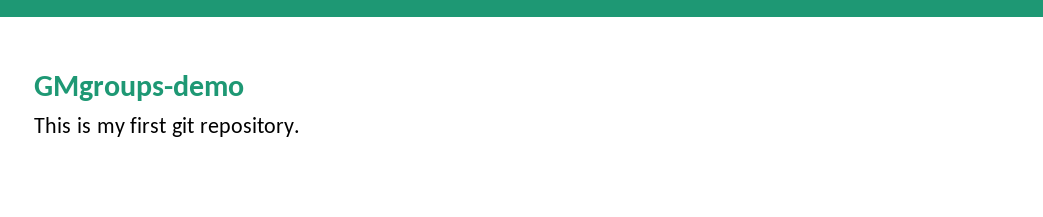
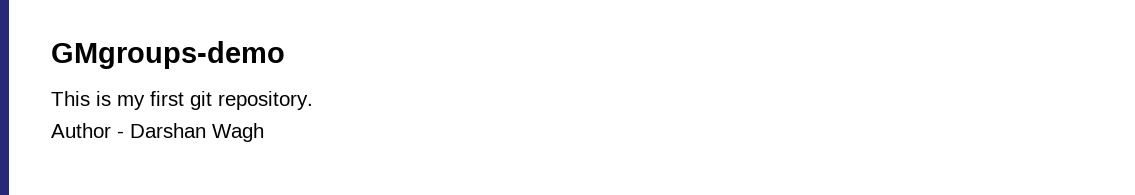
(301, 127) none -> [51,123,264,142] // Author - Darshan Wagh

